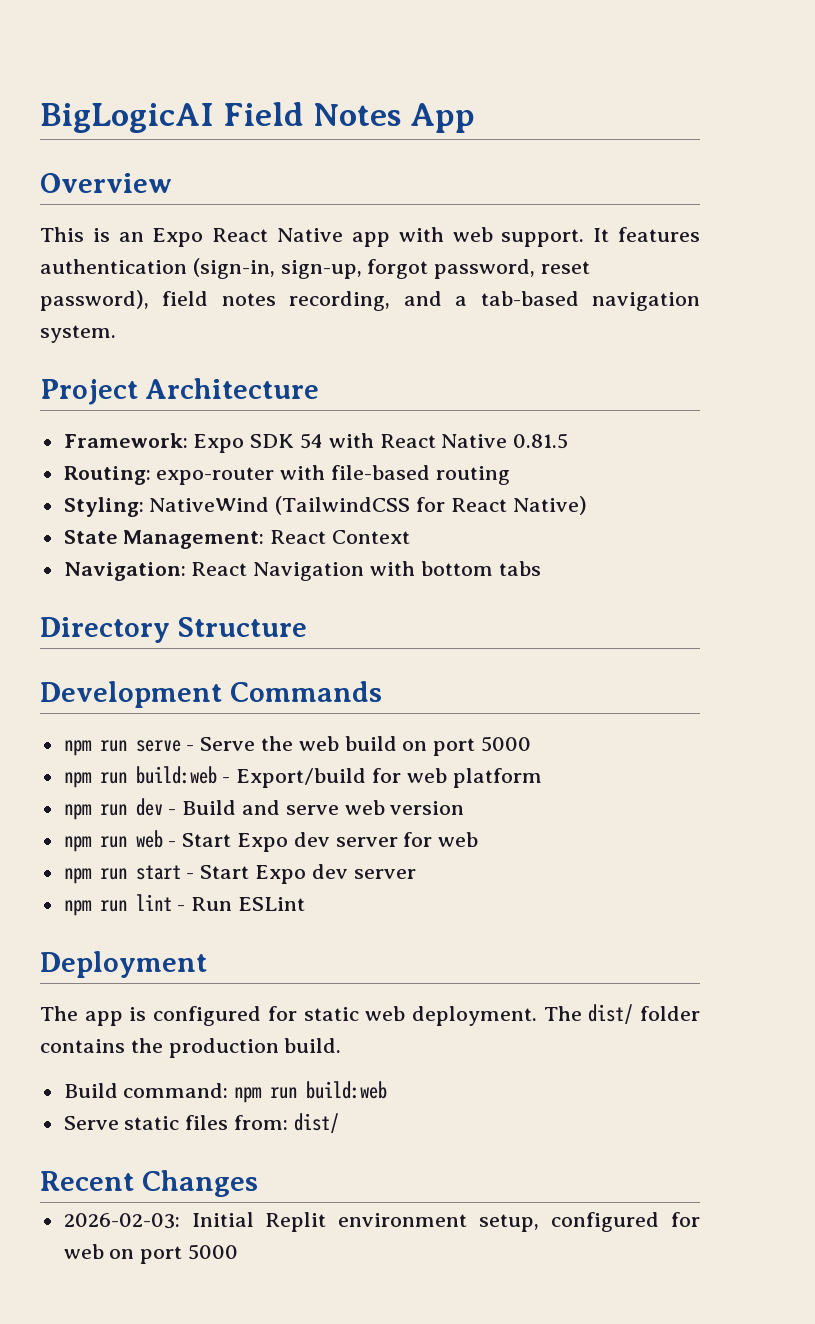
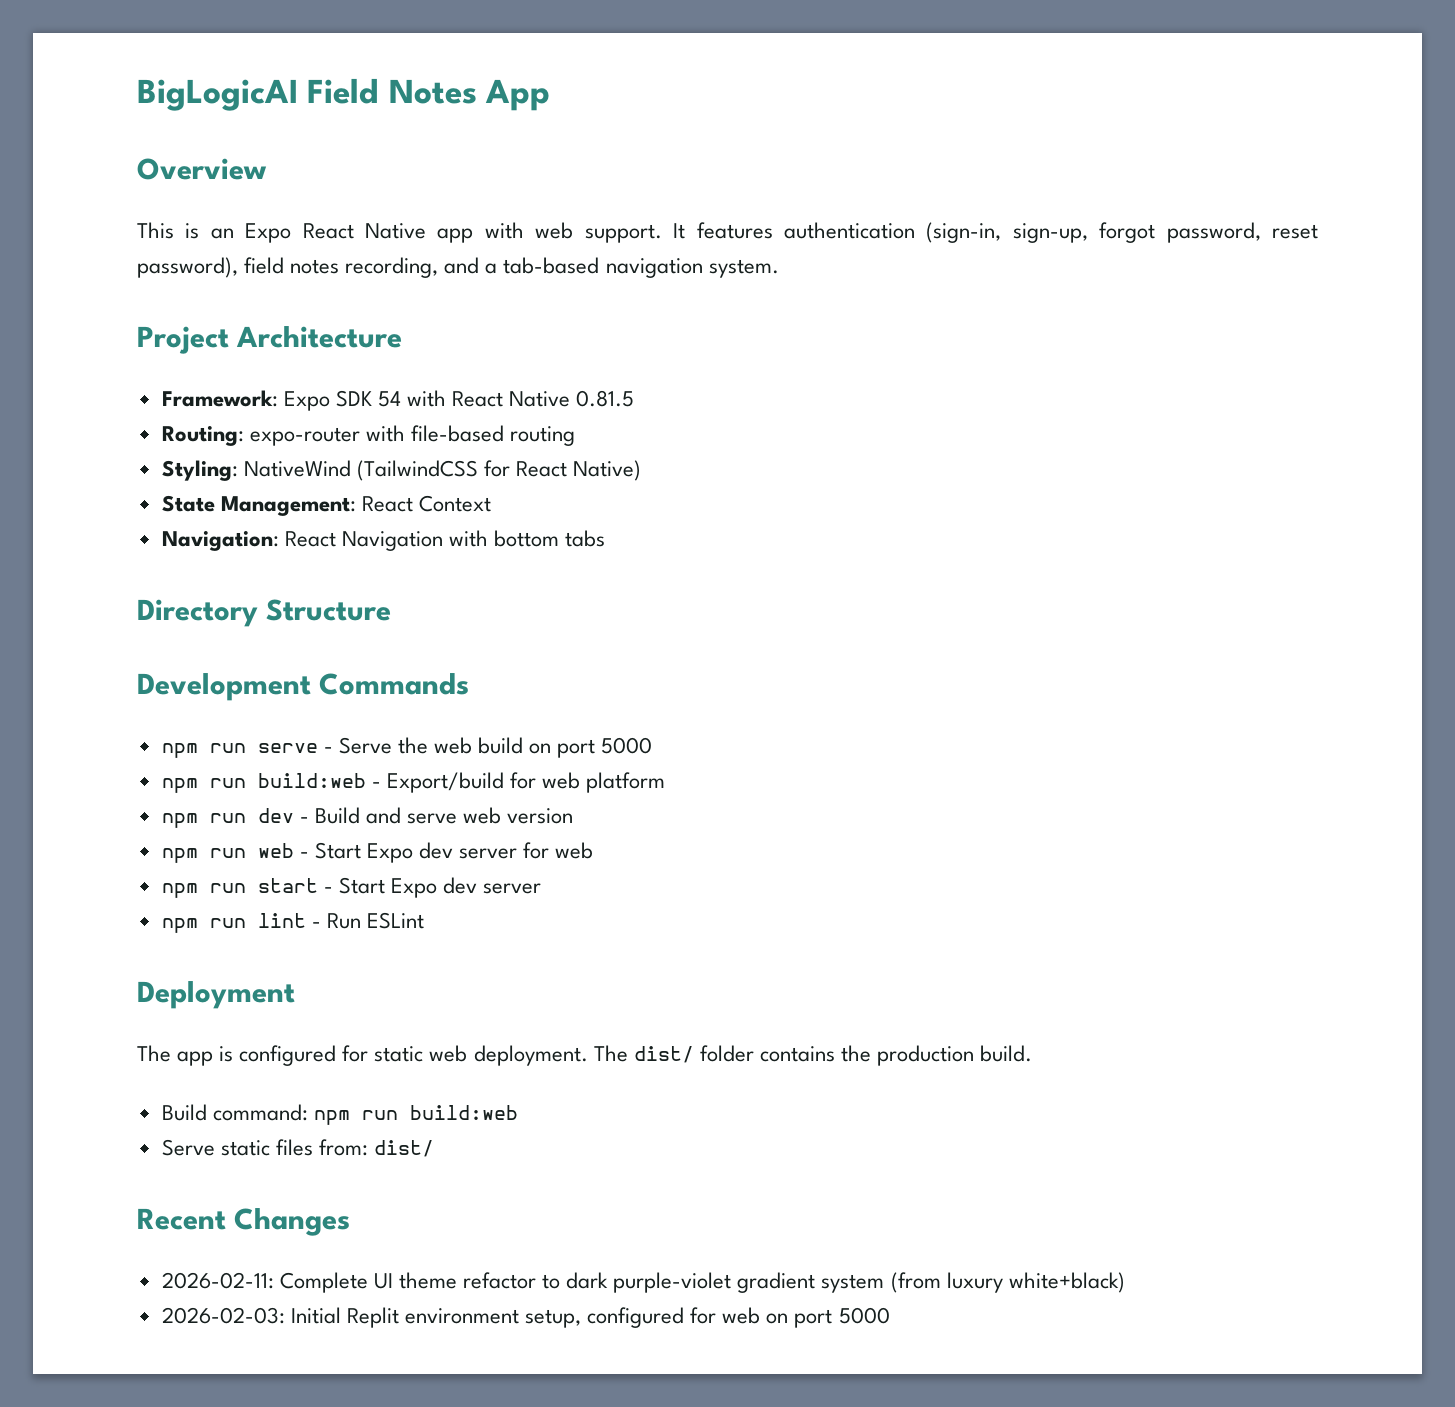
(258, 1183) none -> [161,1272,1125,1293] // 2026-02-11: Complete UI theme refactor to dark purple-violet gradient system (from luxury white+black)

